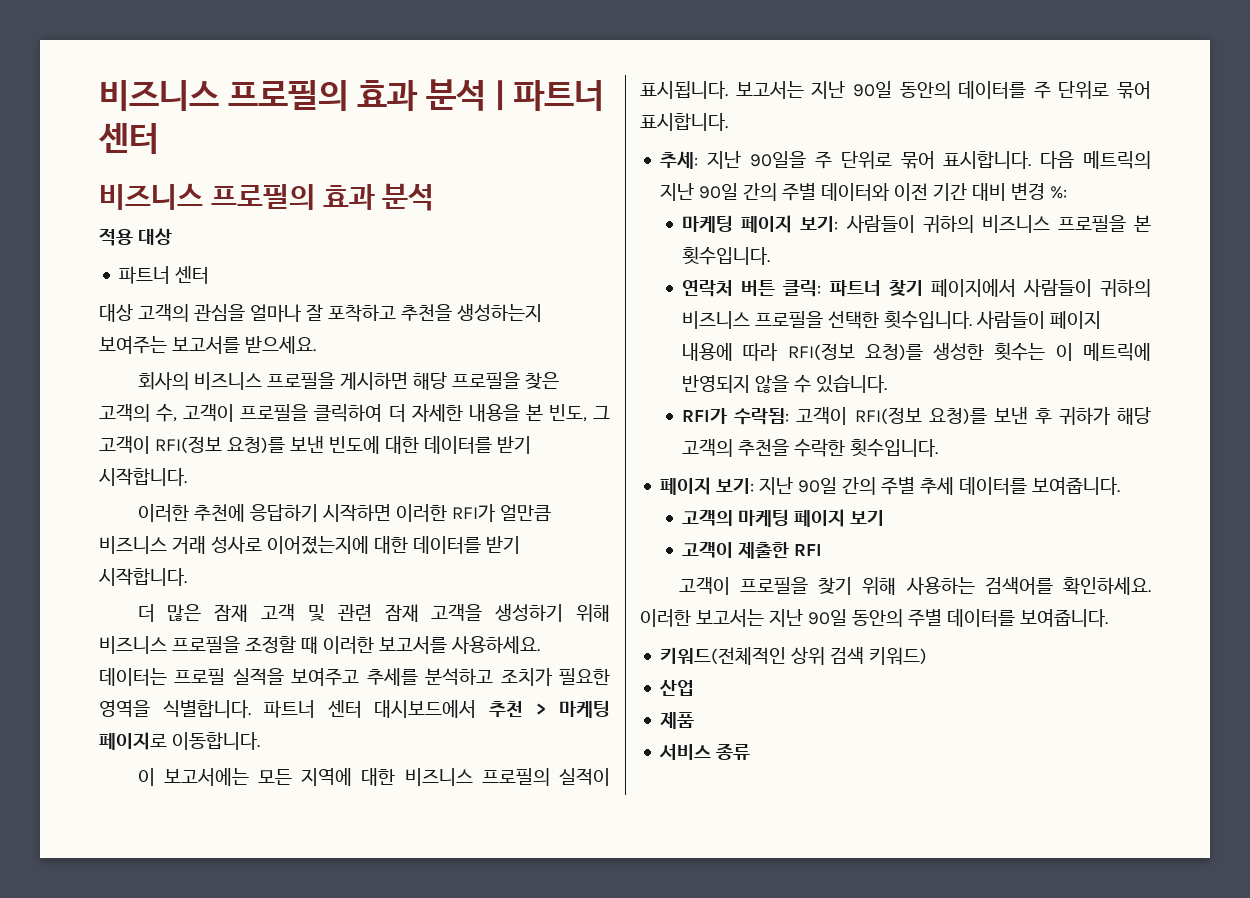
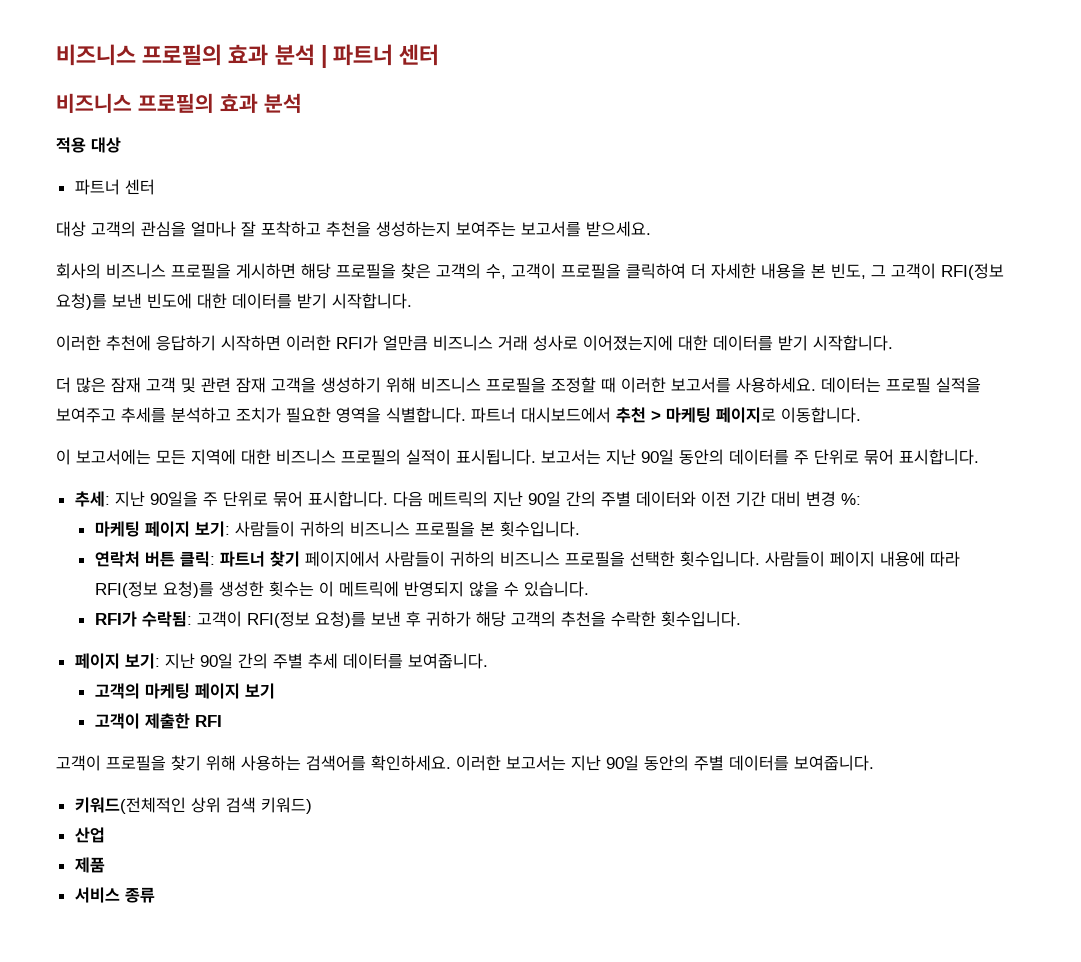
[327,700,362,718] 센터 -> (516, 415) none

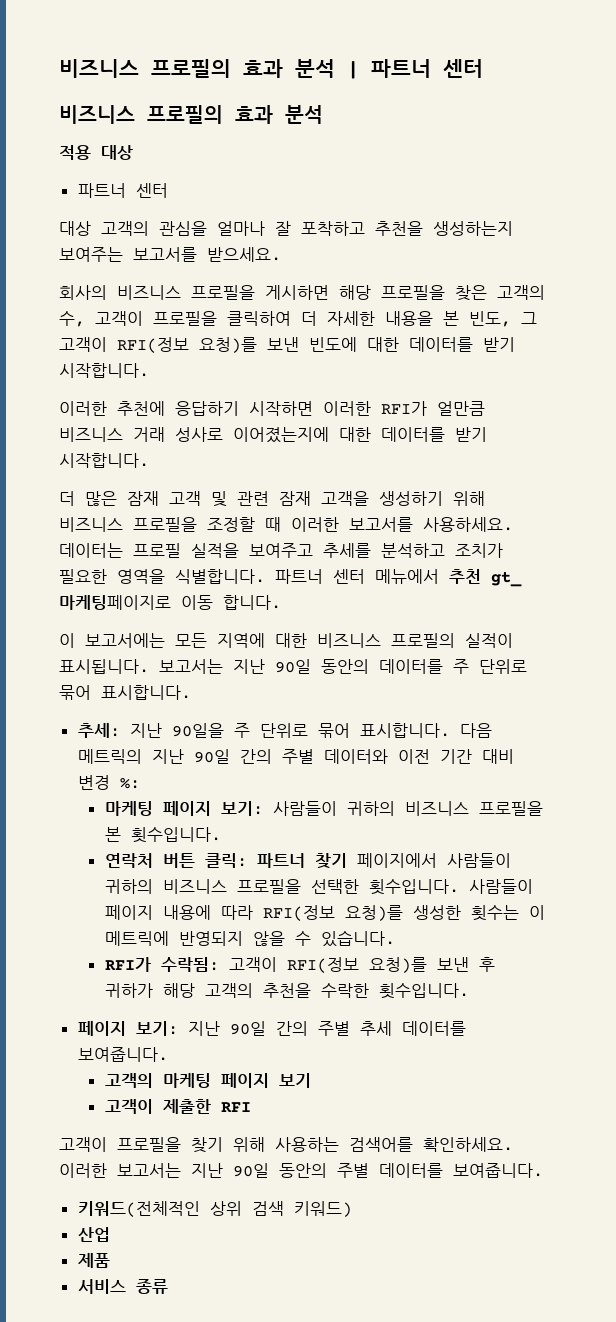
[521,407,861,423] 대시보드에서 추천 > 마케팅 페이지로 이동합니다. -> [333,569,522,587] [59,595,281,610] 센터 메뉴에서 추천 gt_ 마케팅페이지로 이동 합니다.

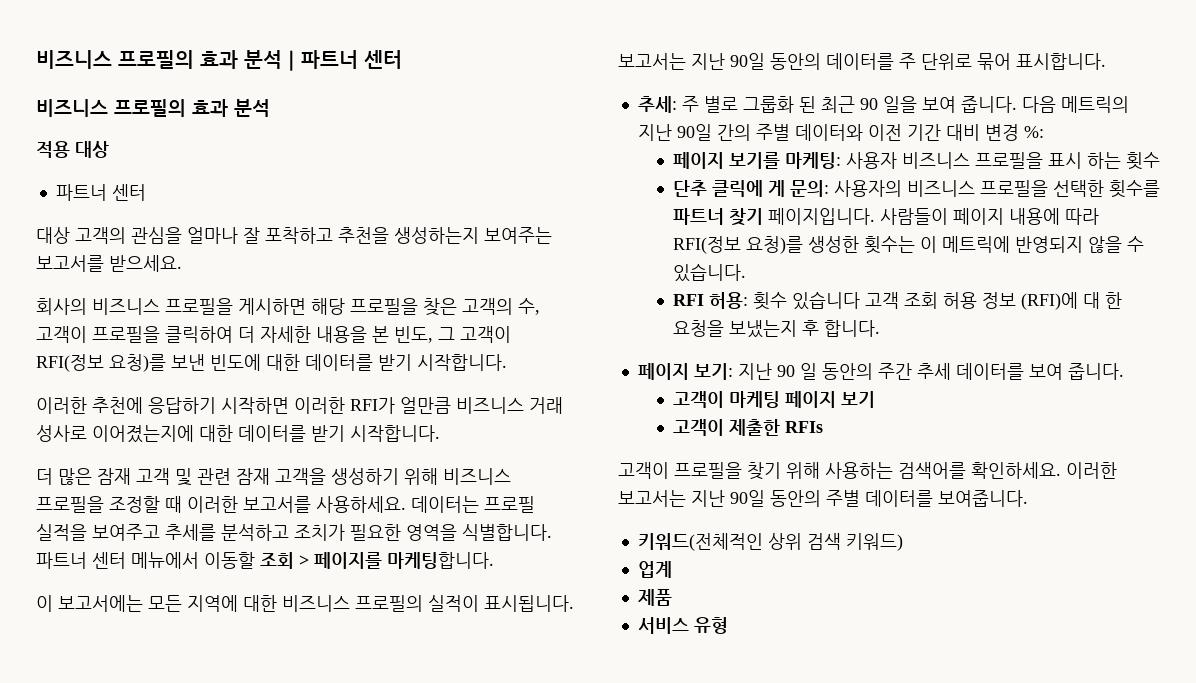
[449,569,522,587] [59,595,281,610] 추천 gt_ 마케팅페이지로 이동 합니다. -> [204,552,494,569] 이동할 조회 > 페이지를 마케팅합니다.
[129,723,450,738] 지난 90일을 주 단위로 묶어 표시합니다. -> [681,96,1017,113] 주 별로 그룹화 된 최근 90 일을 보여 줍니다.
[104,801,543,816] [104,827,221,843] [104,853,511,869] [104,879,459,895] 마케팅 페이지 보기: 사람들이 귀하의 비즈니스 프로필을 본 횟수입니다. // 연락처 버튼 클릭: 파트너 찾기 페이지에서 사람들이 귀하의 비즈니스 프로필을 선택한 횟수입니다. -> [672,152,1160,170] [672,180,1160,198] [672,208,875,226] 페이지 보기를 마케팅: 사용자 비즈니스 프로필을 표시 하는 횟수 // 단추 클릭에 게 문의: 사용자의 비즈니스 프로필을 선택한 횟수를 파트너 찾기 페이지입니다.
[104,957,495,973] [104,983,469,999] [77,1021,466,1036] [77,1047,168,1062] [104,1073,153,1088] RFI가 수락됨: 고객이 RFI(정보 요청)를 보낸 후 귀하가 해당 고객의 추천을 수락한 횟수입니다. // 페이지 보기: 지난 90일 간의 주별 추세 데이터를 보여줍니다. // 고객의 -> [672,291,1122,310] [672,320,880,338] [637,363,1124,380] [672,391,724,408] RFI 허용: 횟수 있습니다 고객 조회 허용 정보 (RFI)에 대 한 요청을 보냈는지 후 합니다. // 페이지 보기: 지난 90 일 동안의 주간 추세 데이터를 보여 줍니다. // 고객이
[220,1102,251,1112] RFI -> [784,421,823,433] RFIs
[77,1227,110,1242] 산업 -> [637,561,672,578] 업계
[135,1279,168,1294] 종류 -> [693,617,728,634] 유형

